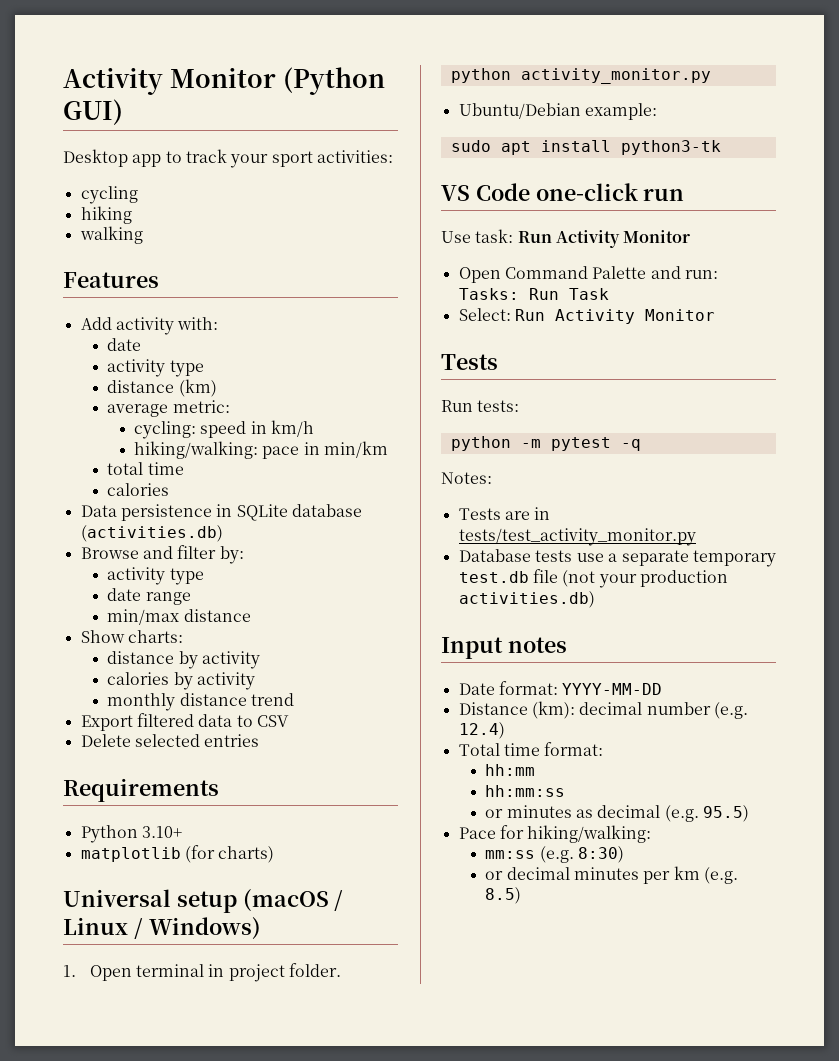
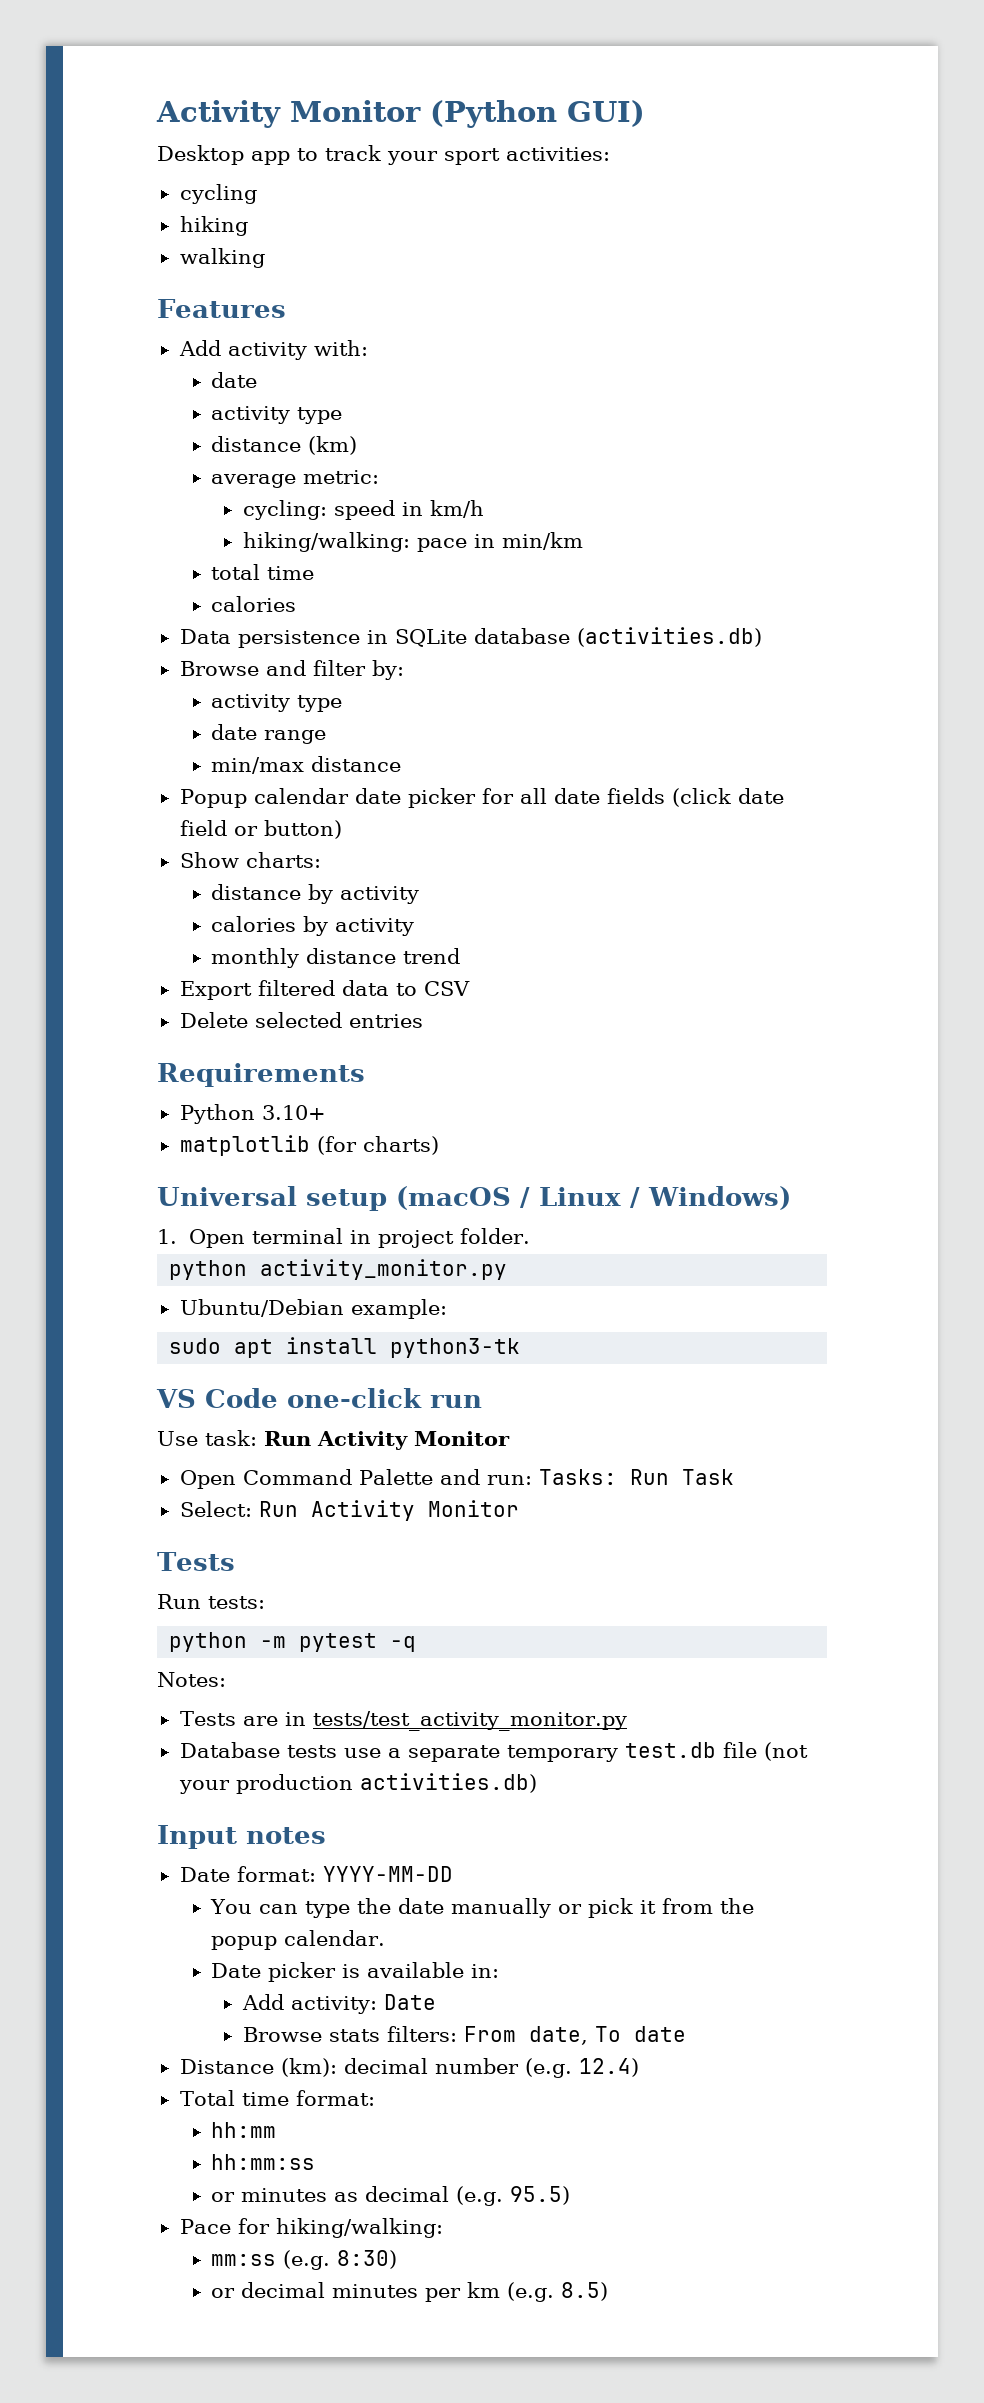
(251, 615) none -> [179,788,784,808] [179,820,342,839] // Popup calendar date picker for all date fields (click date field or button)
(663, 689) none -> [210,1898,755,1918] [211,1930,386,1950] [211,1962,500,1982] [241,1994,436,2014] [242,2026,686,2045] // You can type the date manually or pick it from the popup calendar. // Date picker is available in: // Add activity: Date // Browse stats filters: From date, To date

